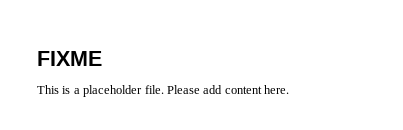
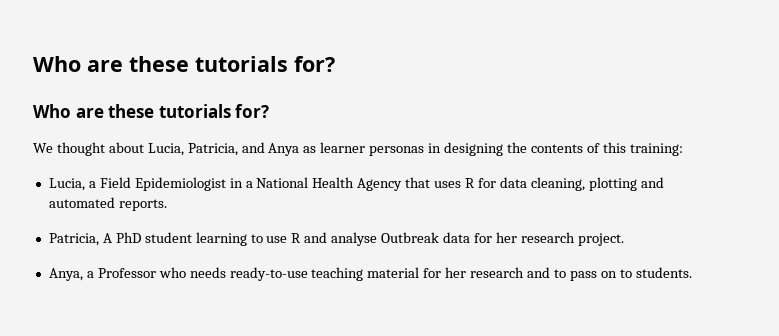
[37,51,102,66] [37,85,289,97] FIXME // This is a placeholder file. Please add content here. -> [33,56,335,72] [33,104,270,118] [33,142,683,156] [48,177,664,191] [48,197,167,211] [48,232,624,246] [48,267,692,281] Who are these tutorials for? // Who are these tutorials for? // We thought about Lucia, Patricia, and Anya as learner personas in designing the contents of this training: // Lucia, a Field Epidemiologist in a National Health Agency that uses R for data cleaning, plotting and automated reports. // Patricia, A PhD student learning to use R and analyse Outbreak data for her research project. // Anya, a Professor who needs ready-to-use teaching material for her research and to pass on to students.

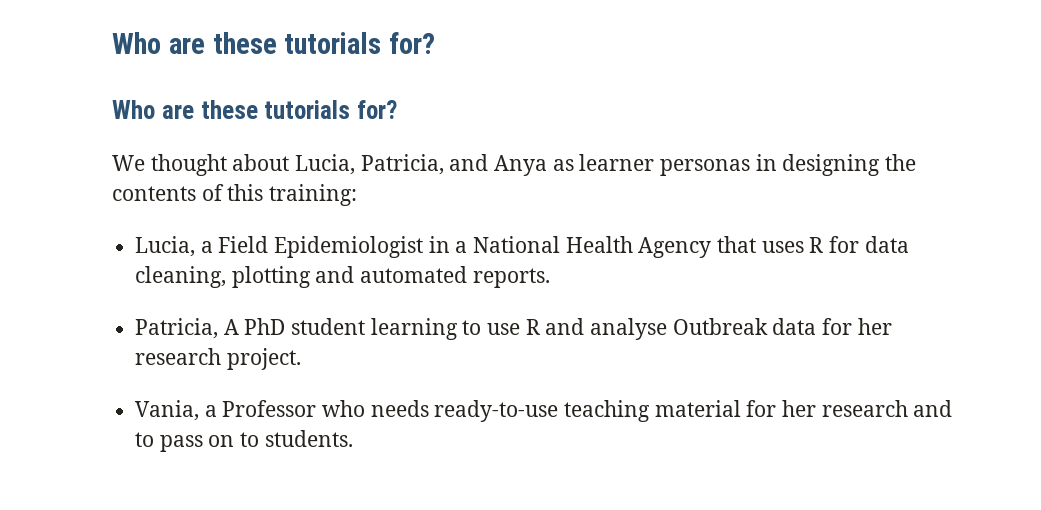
[48,268,83,281] Anya, -> [135,400,200,421] Vania,

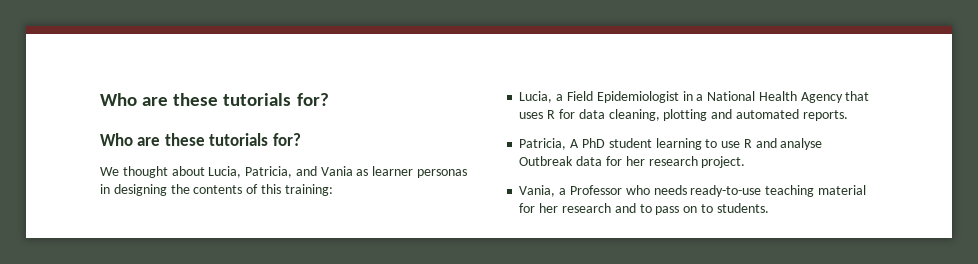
[494,155,548,176] Anya -> [320,166,353,176] Vania

